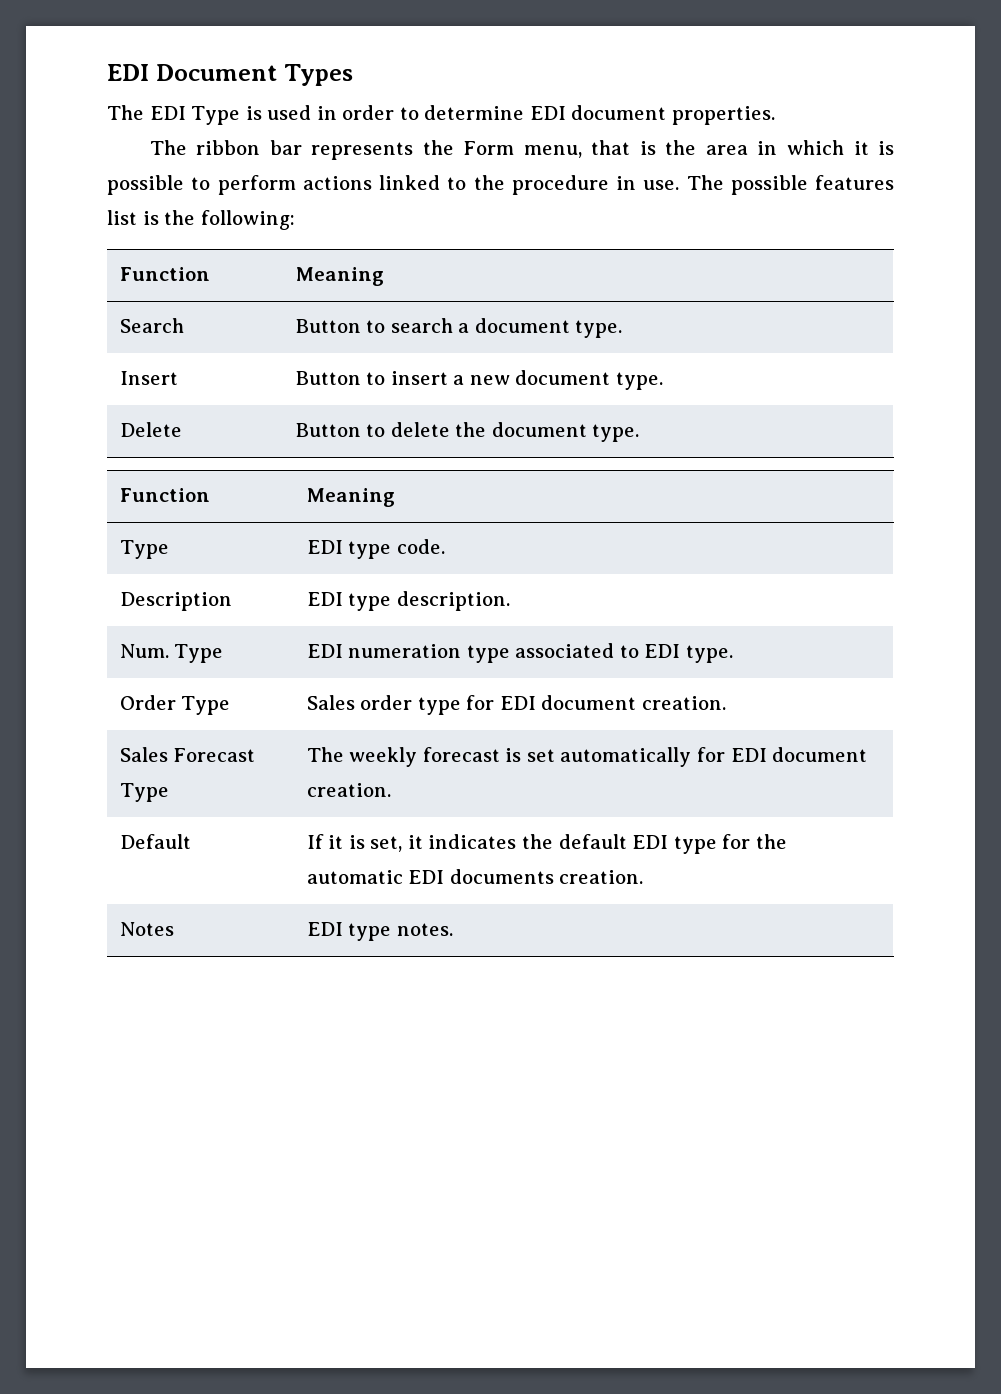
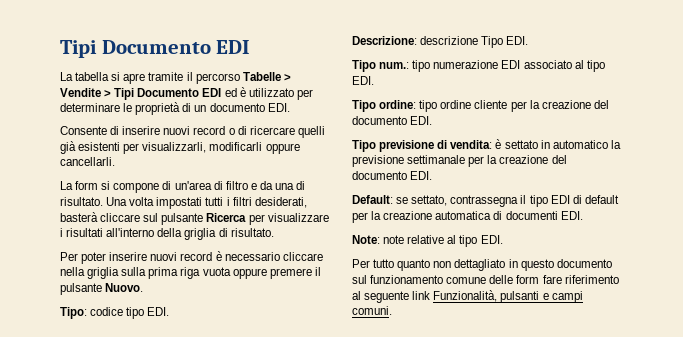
[107,64,354,86] [107,105,775,125] [149,140,894,160] [107,175,894,195] [107,210,295,230] [119,267,210,281] [295,267,384,286] [119,318,184,333] [295,318,623,338] [119,371,178,385] [295,370,664,390] [119,422,182,437] [295,422,640,442] [119,488,210,502] [306,488,395,507] [119,540,169,559] [306,539,445,559] [119,592,232,611] [306,591,510,611] [119,644,224,663] [306,643,734,663] [119,695,231,715] [306,695,727,715] [119,747,256,762] [119,783,169,802] [306,747,868,767] [306,783,391,797] [119,834,191,849] [306,834,787,854] [306,869,644,884] [119,922,174,936] [306,922,453,941] EDI Document Types // The EDI Type is used in order to determine EDI document properties. // The ribbon bar represents the Form menu, that is the area in which it is possible to perform actions linked to the procedure in use. The possible features list is the following: // Function | Meaning // Search | Button to search a document type. // Insert | Button to insert a new document type. // Delete | Button to delete the document type. // Function | Meaning // Type | EDI type code. // Description | EDI type description. // Num. Type | EDI numeration type associated to EDI type. // Order Type | Sales order type for EDI document creation. // Sales Forecast Type | The weekly forecast is set automatically for EDI document creation. // Default | If it is set, it indicates the default EDI type for the automatic EDI documents creation. // Notes | EDI type notes. -> [60,40,251,58] [60,72,291,84] [60,87,313,100] [60,102,290,115] [60,126,325,138] [60,141,300,154] [60,157,115,166] [60,181,306,193] [60,197,307,209] [60,212,329,225] [60,228,274,240] [60,251,323,264] [60,267,321,279] [60,283,144,295] [60,307,170,319] [352,36,529,48] [352,60,605,72] [352,76,374,85] [352,100,609,112] [352,116,433,125] [352,139,621,152] [352,155,567,167] [352,171,433,180] [352,195,619,207] [352,211,583,223] [352,235,503,247] [352,259,612,271] [352,275,619,284] [352,290,583,303] [352,306,392,315] Tipi Documento EDI // La tabella si apre tramite il percorso Tabelle > Vendite > Tipi Documento EDI ed è utilizzato per determinare le proprietà di un documento EDI. // Consente di inserire nuovi record o di ricercare quelli già esistenti per visualizzarli, modificarli oppure cancellarli. // La form si compone di un'area di filtro e da una di risultato. Una volta impostati tutti i filtri desiderati, basterà cliccare sul pulsante Ricerca per visualizzare i risultati all'interno della griglia di risultato. // Per poter inserire nuovi record è necessario cliccare nella griglia sulla prima riga vuota oppure premere il pulsante Nuovo. // Tipo: codice tipo EDI. // Descrizione: descrizione Tipo EDI. // Tipo num.: tipo numerazione EDI associato al tipo EDI. // Tipo ordine: tipo ordine cliente per la creazione del documento EDI. // Tipo previsione di vendita: è settato in automatico la previsione settimanale per la creazione del documento EDI. // Default: se settato, contrassegna il tipo EDI di default per la creazione automatica di documenti EDI. // Note: note relative al tipo EDI. // Per tutto quanto non dettagliato in questo documento sul funzionamento comune delle form fare riferimento al seguente link Funzionalità, pulsanti e campi comuni.

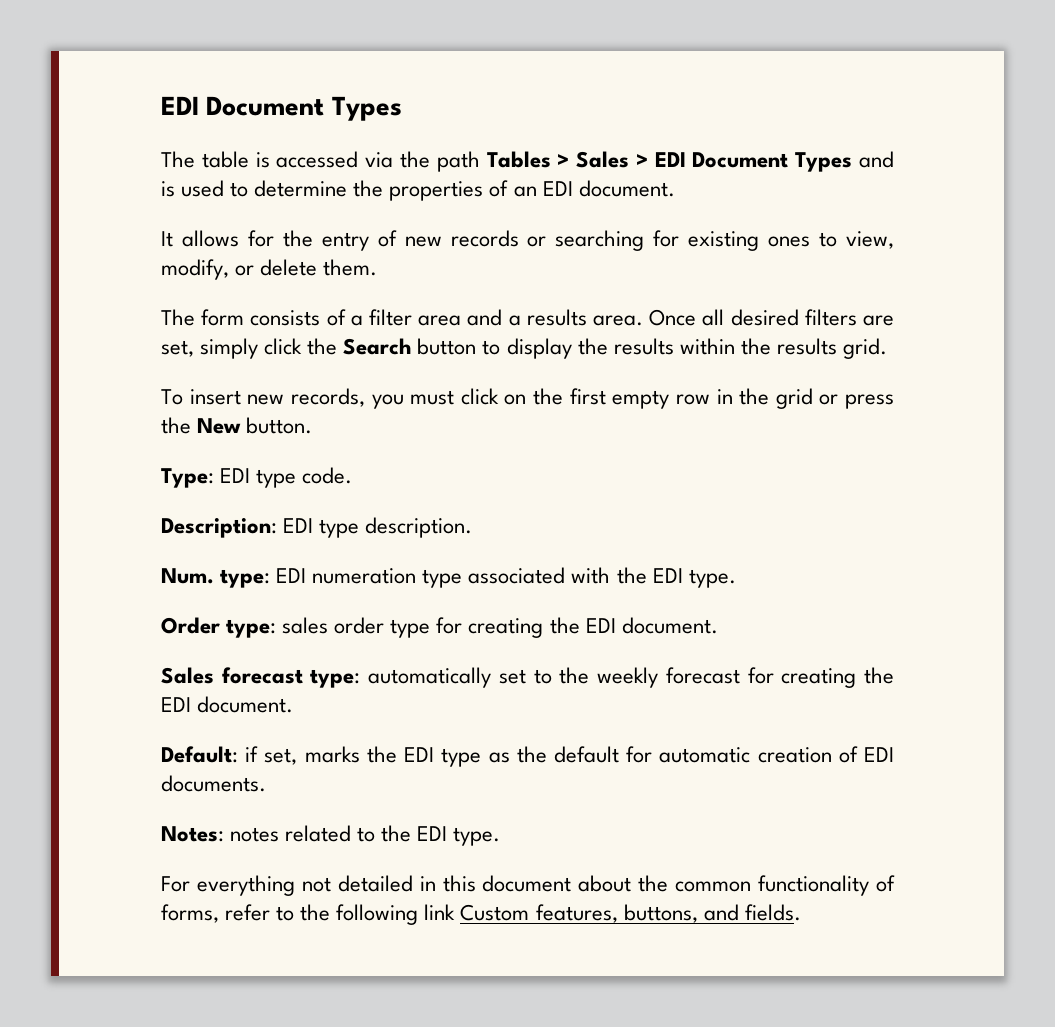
[60,40,251,58] [60,72,291,84] [60,87,313,100] [60,102,290,115] [60,126,325,138] [60,141,300,154] [60,157,115,166] [60,181,306,193] [60,197,307,209] [60,212,329,225] [60,228,274,240] [60,251,323,264] [60,267,321,279] [60,283,144,295] [60,307,170,319] [352,36,529,48] [352,60,605,72] [352,76,374,85] [352,100,609,112] [352,116,433,125] [352,139,621,152] [352,155,567,167] [352,171,433,180] [352,195,619,207] [352,211,583,223] [352,235,503,247] [352,259,612,271] [352,275,619,284] [352,290,583,303] [352,306,392,315] Tipi Documento EDI // La tabella si apre tramite il percorso Tabelle > Vendite > Tipi Documento EDI ed è utilizzato per determinare le proprietà di un documento EDI. // Consente di inserire nuovi record o di ricercare quelli già esistenti per visualizzarli, modificarli oppure cancellarli. // La form si compone di un'area di filtro e da una di risultato. Una volta impostati tutti i filtri desiderati, basterà cliccare sul pulsante Ricerca per visualizzare i risultati all'interno della griglia di risultato. // Per poter inserire nuovi record è necessario cliccare nella griglia sulla prima riga vuota oppure premere il pulsante Nuovo. // Tipo: codice tipo EDI. // Descrizione: descrizione Tipo EDI. // Tipo num.: tipo numerazione EDI associato al tipo EDI. // Tipo ordine: tipo ordine cliente per la creazione del documento EDI. // Tipo previsione di vendita: è settato in automatico la previsione settimanale per la creazione del documento EDI. // Default: se settato, contrassegna il tipo EDI di default per la creazione automatica di documenti EDI. // Note: note relative al tipo EDI. // Per tutto quanto non dettagliato in questo documento sul funzionamento comune delle form fare riferimento al seguente link Funzionalità, pulsanti e campi comuni. -> [161,96,402,121] [161,151,895,172] [161,180,675,201] [161,230,894,251] [161,259,378,280] [161,309,895,326] [161,338,887,359] [161,388,894,409] [161,417,313,434] [161,467,353,488] [161,517,473,538] [161,567,736,588] [161,617,718,638] [161,667,895,688] [161,696,294,713] [161,746,894,767] [161,775,266,792] [161,825,501,846] [161,875,895,896] [161,904,801,925] EDI Document Types // The table is accessed via the path Tables > Sales > EDI Document Types and is used to determine the properties of an EDI document. // It allows for the entry of new records or searching for existing ones to view, modify, or delete them. // The form consists of a filter area and a results area. Once all desired filters are set, simply click the Search button to display the results within the results grid. // To insert new records, you must click on the first empty row in the grid or press the New button. // Type: EDI type code. // Description: EDI type description. // Num. type: EDI numeration type associated with the EDI type. // Order type: sales order type for creating the EDI document. // Sales forecast type: automatically set to the weekly forecast for creating the EDI document. // Default: if set, marks the EDI type as the default for automatic creation of EDI documents. // Notes: notes related to the EDI type. // For everything not detailed in this document about the common functionality of forms, refer to the following link Custom features, buttons, and fields.

